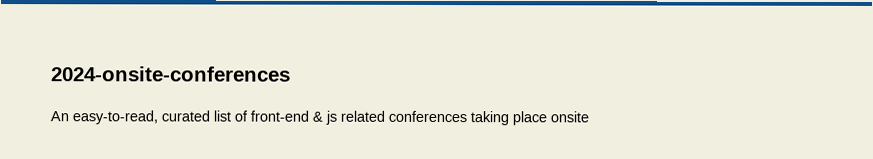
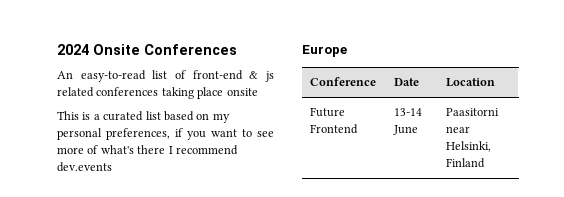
[50,66,291,82] 2024-onsite-conferences -> [57,44,237,55] 2024 Onsite Conferences
[72,110,210,125] easy-to-read, curated -> [80,70,146,82] easy-to-read
(589, 117) none -> [57,111,230,123] [57,128,274,140] [57,145,238,155] [57,162,112,172] [302,45,347,57] [310,77,377,86] [394,78,420,86] [446,78,496,87] [310,107,346,117] [310,124,359,134] [394,108,423,116] [393,125,419,135] [446,108,500,116] [446,126,471,133] [446,141,492,152] [446,158,486,168] // This is a curated list based on my personal preferences, if you want to see more of what's there I recommend dev.events // Europe // Conference | Date | Location // Future Frontend | 13-14 June | Paasitorni near Helsinki, Finland

